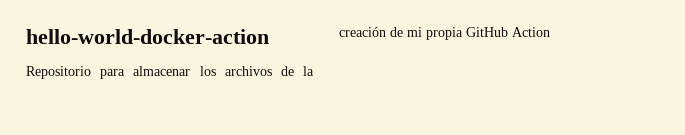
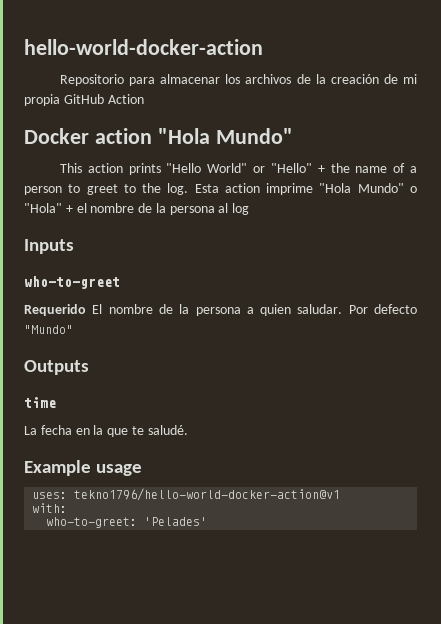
(550, 32) none -> [24,128,293,144] [59,163,417,175] [24,183,417,195] [24,203,250,215] [24,239,74,254] [24,276,120,289] [24,304,418,316] [24,325,73,334] [24,360,89,375] [24,397,56,408] [24,425,188,437] [24,460,143,476] [32,488,341,501] [32,503,68,513] [46,517,208,528] // Docker action "Hola Mundo" // This action prints "Hello World" or "Hello" + the name of a person to greet to the log. Esta action imprime "Hola Mundo" o "Hola" + el nombre de la persona al log // Inputs // who-to-greet // Requerido El nombre de la persona a quien saludar. Por defecto "Mundo" // Outputs // time // La fecha en la que te saludé. // Example usage // uses: tekno1796/hello-world-docker-action@v1 // with: // who-to-greet: 'Pelades'

